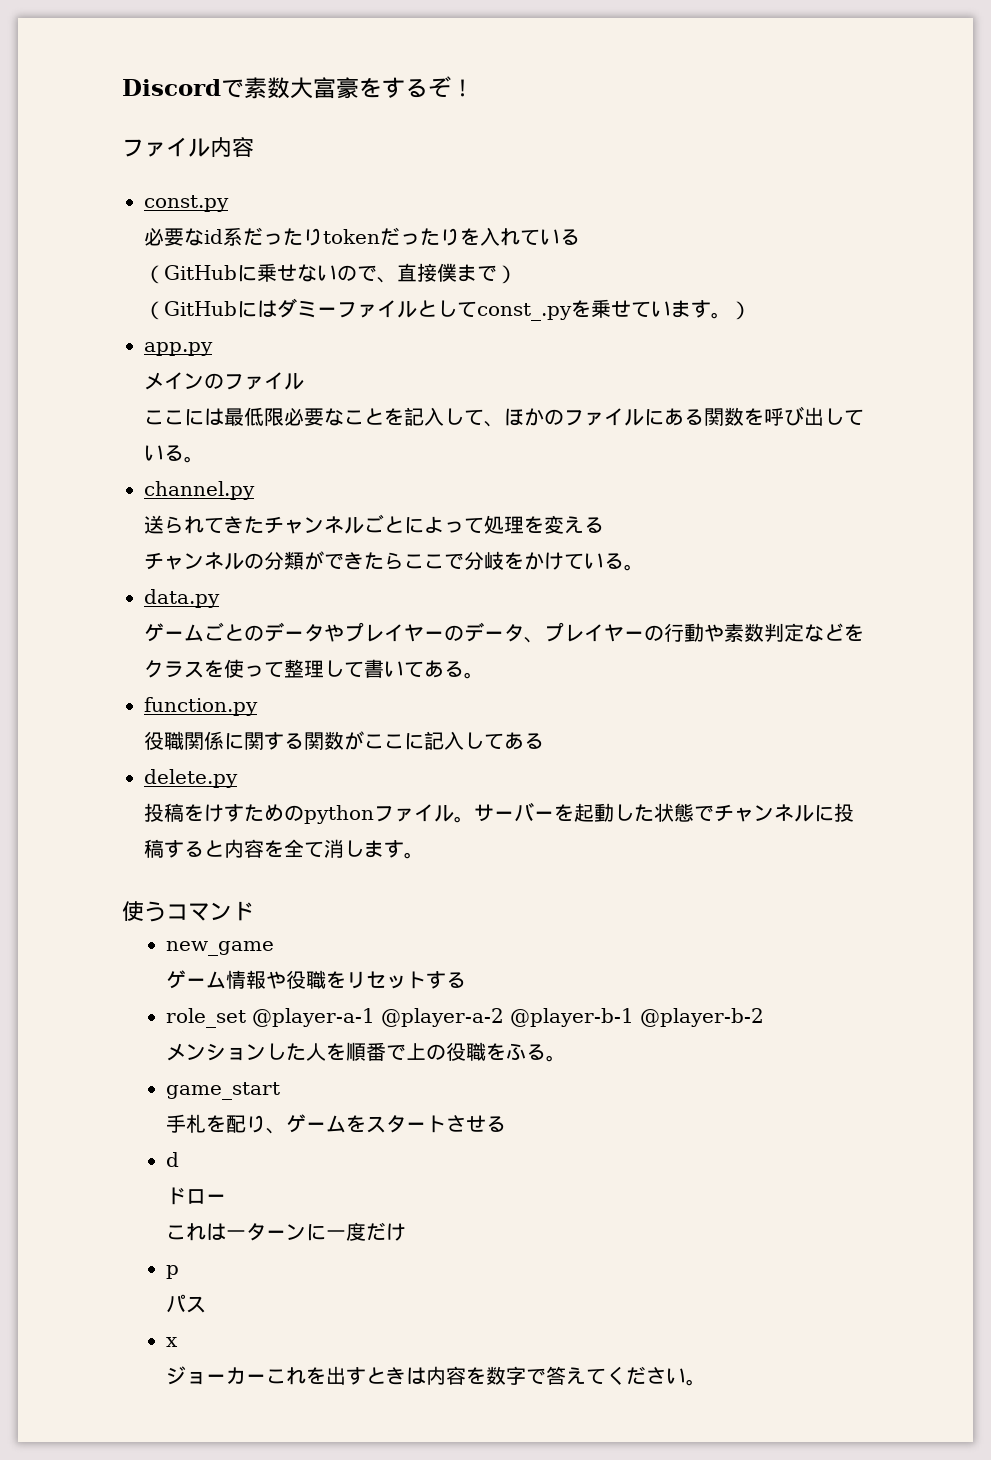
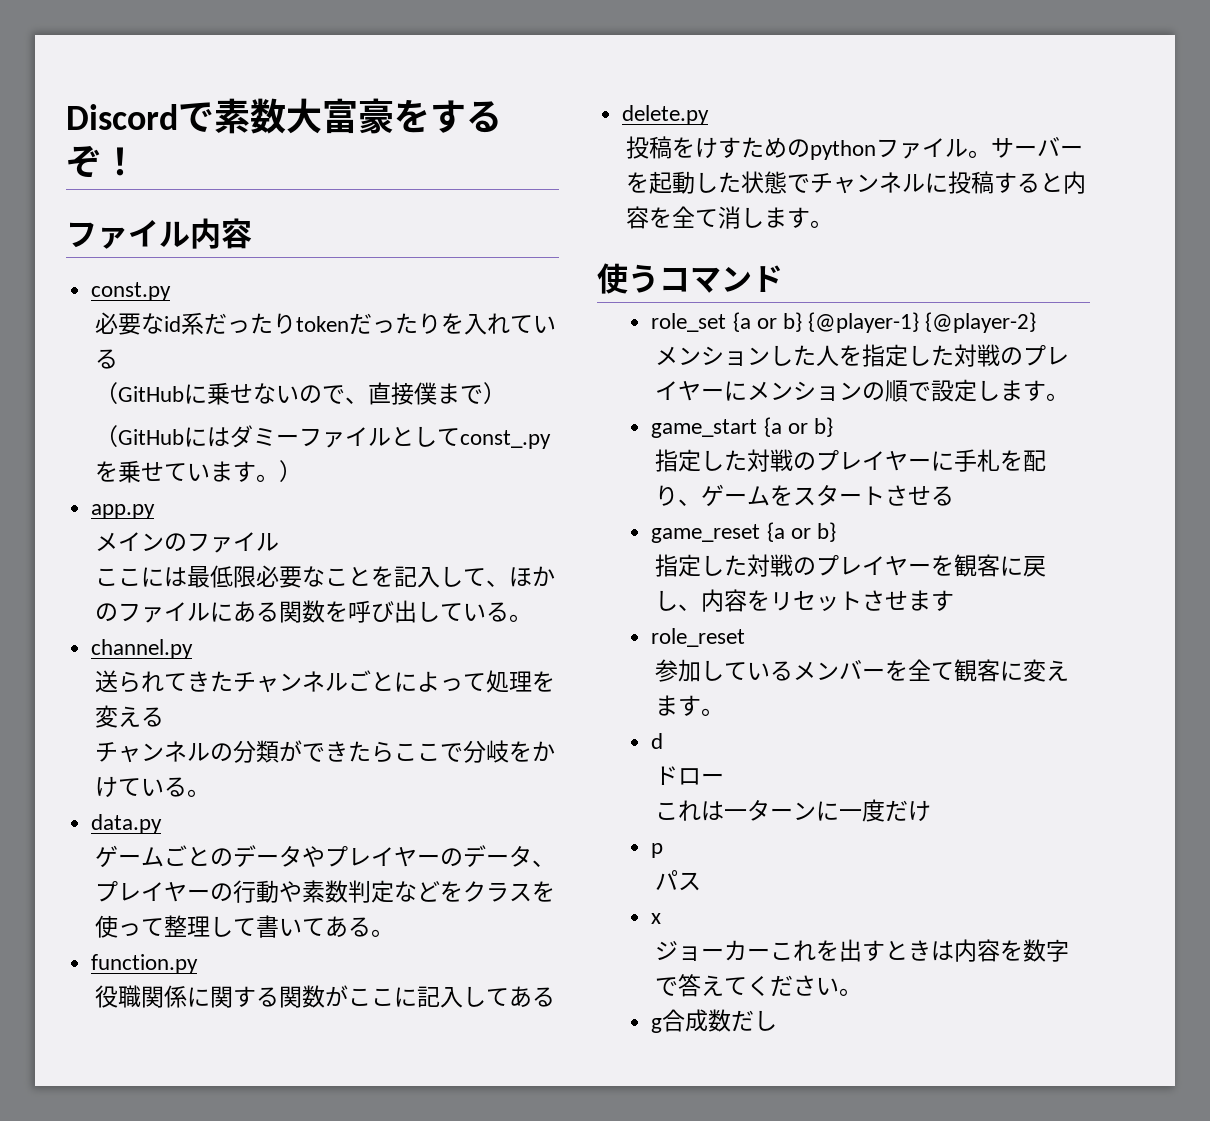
[166,941,275,956] [166,970,467,989] [166,1008,765,1028] new_game // ゲーム情報や役職をリセットする // role_set @player-a-1 @player-a-2 @player-b-1 @player-b-2 -> [651,312,1037,333] role_set {a or b} {@player-1} {@player-2}
[346,1042,567,1062] [166,1082,281,1100] 順番で上の役職をふる。 // game_start // -> [862,344,1070,367] [655,379,1070,402] [651,417,834,438] [655,449,955,472] 指定した対戦のプレイヤーにメンションの順で設定します。 // game_start {a or b} // 指定した対戦のプレイヤーに
(507, 1124) none -> [651,522,837,543] [655,554,1047,577] [655,589,955,612] [651,628,746,647] [655,659,1070,682] [655,695,725,716] // game_reset {a or b} // 指定した対戦のプレイヤーを観客に戻し、内容をリセットさせます // role_reset // 参加しているメンバーを全て観客に変えます。
(707, 1382) none -> [651,1009,778,1033] // g合成数だし

